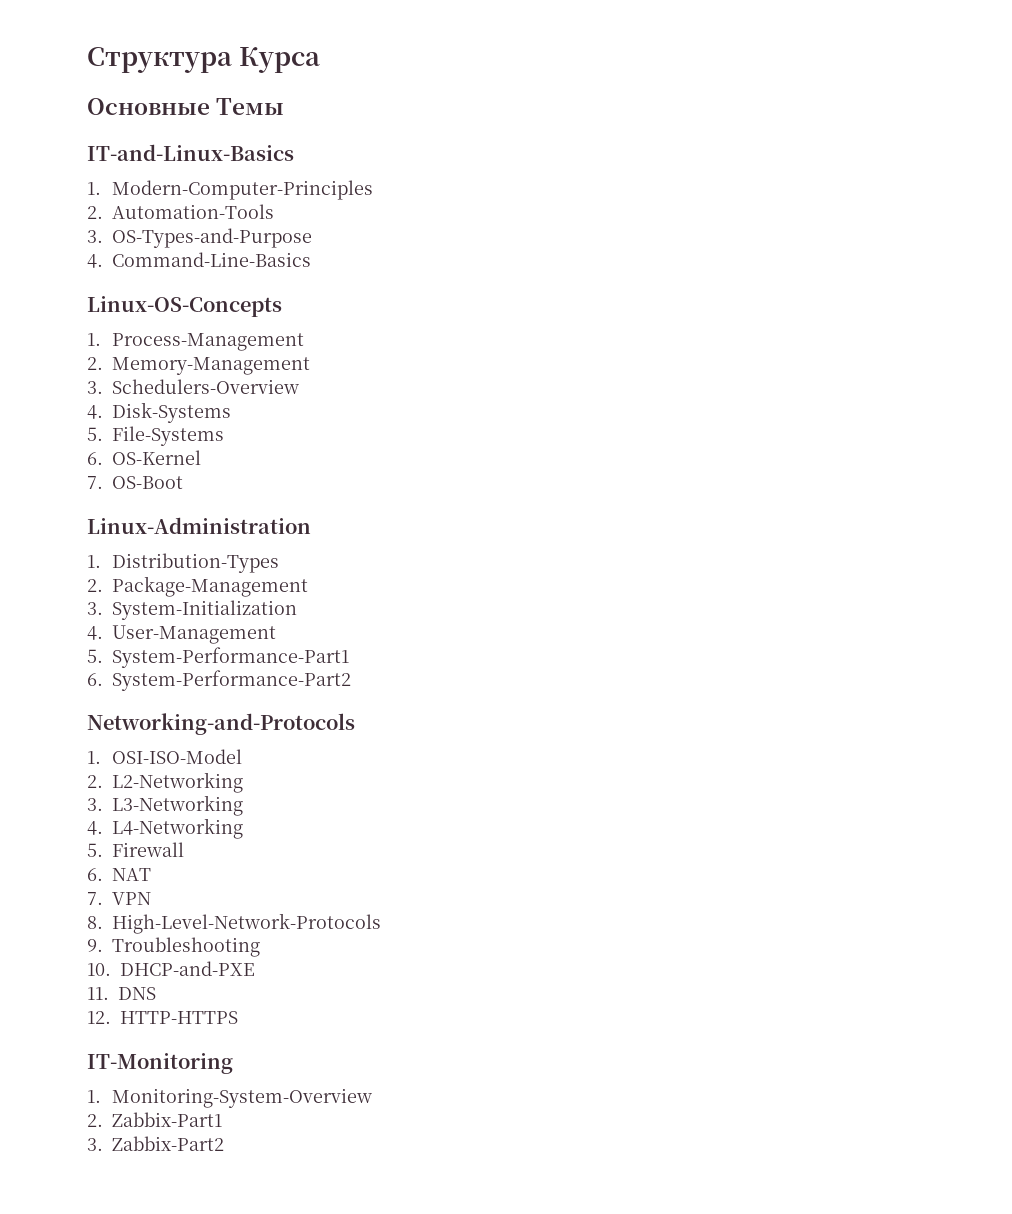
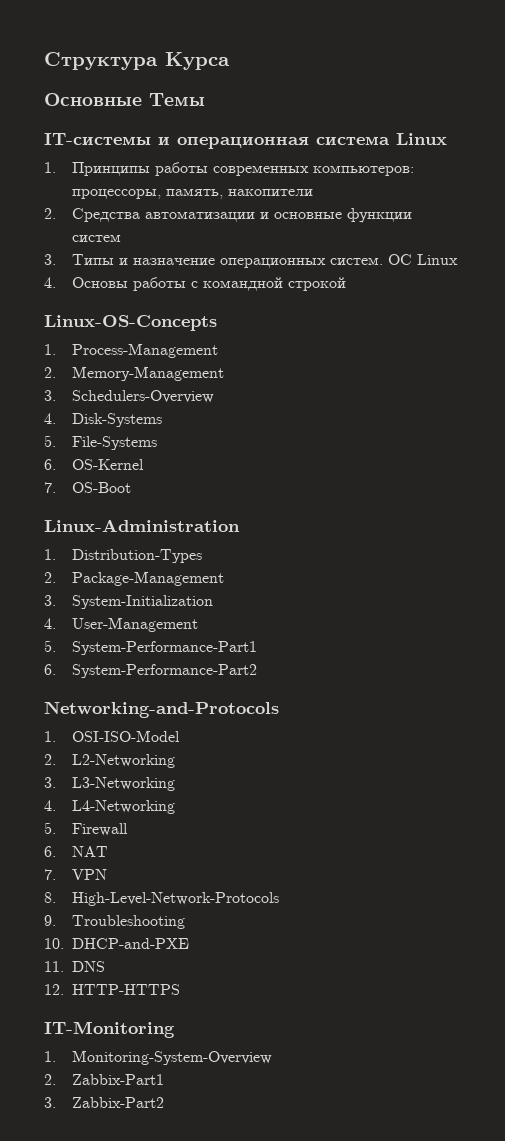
[87,144,294,161] [87,180,374,200] [87,204,275,219] [87,228,313,248] [87,252,312,268] IT-and-Linux-Basics // 1. Modern-Computer-Principles // 2. Automation-Tools // 3. OS-Types-and-Purpose // 4. Command-Line-Basics -> [44,133,447,149] [44,162,415,176] [72,188,314,199] [44,208,413,223] [72,234,122,242] [44,254,459,268] [44,277,347,291] IT-системы и операционная система Linux // 1. Принципы работы современных компьютеров: процессоры, память, накопители // 2. Средства автоматизации и основные функции систем // 3. Типы и назначение операционных систем. ОС Linux // 4. Основы работы с командной строкой

